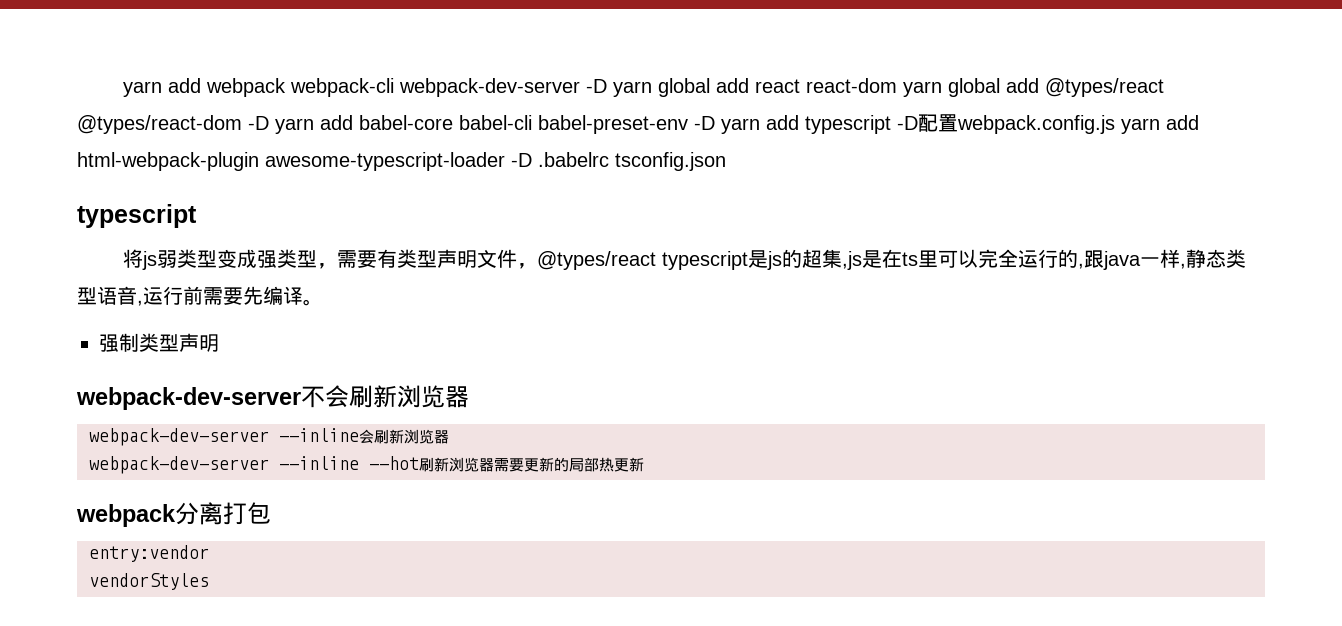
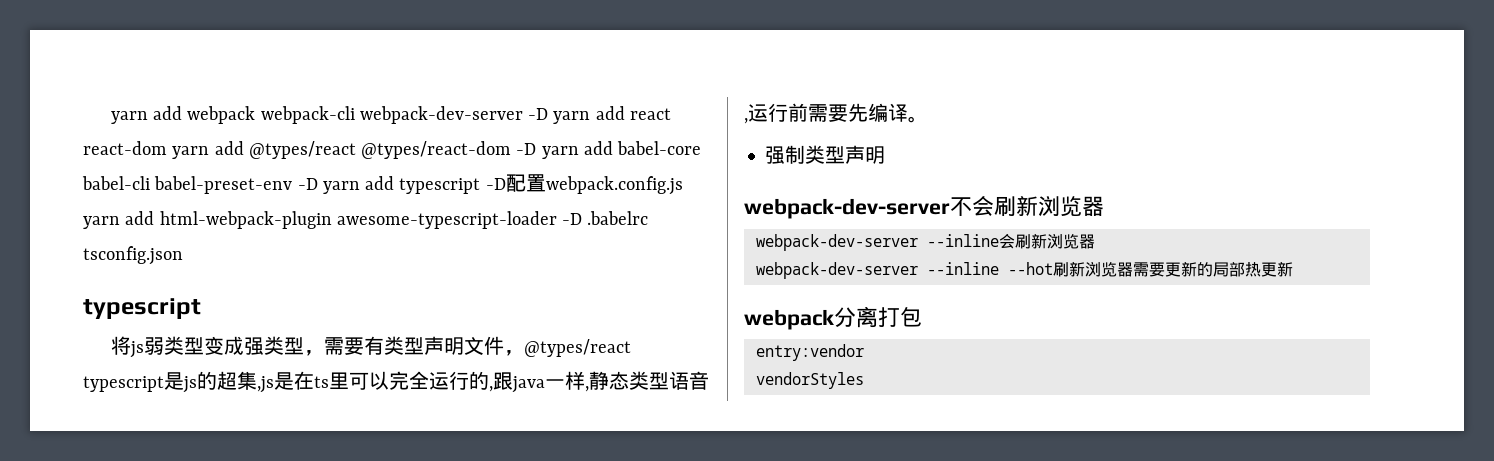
[658,78,711,97] global -> (591, 117) none
[948,78,1001,97] global -> (210, 152) none

